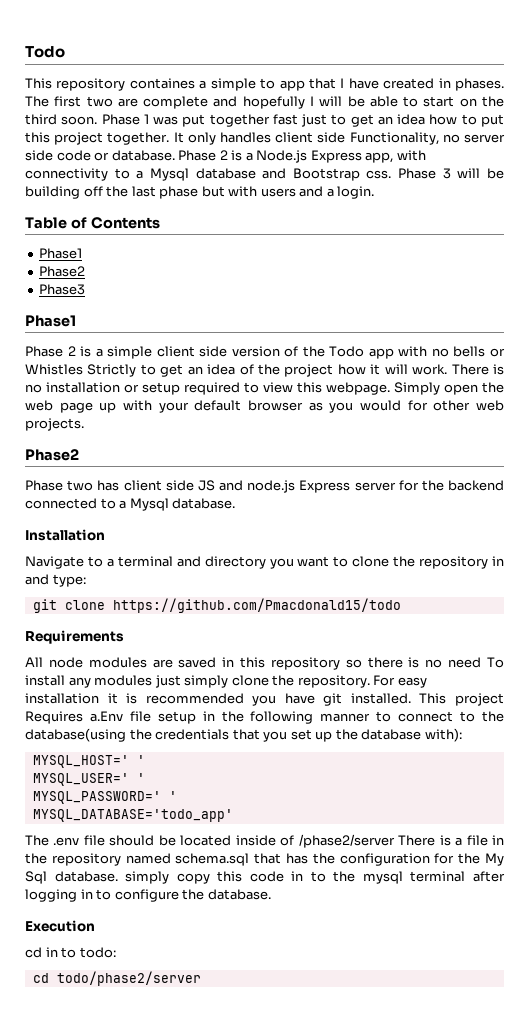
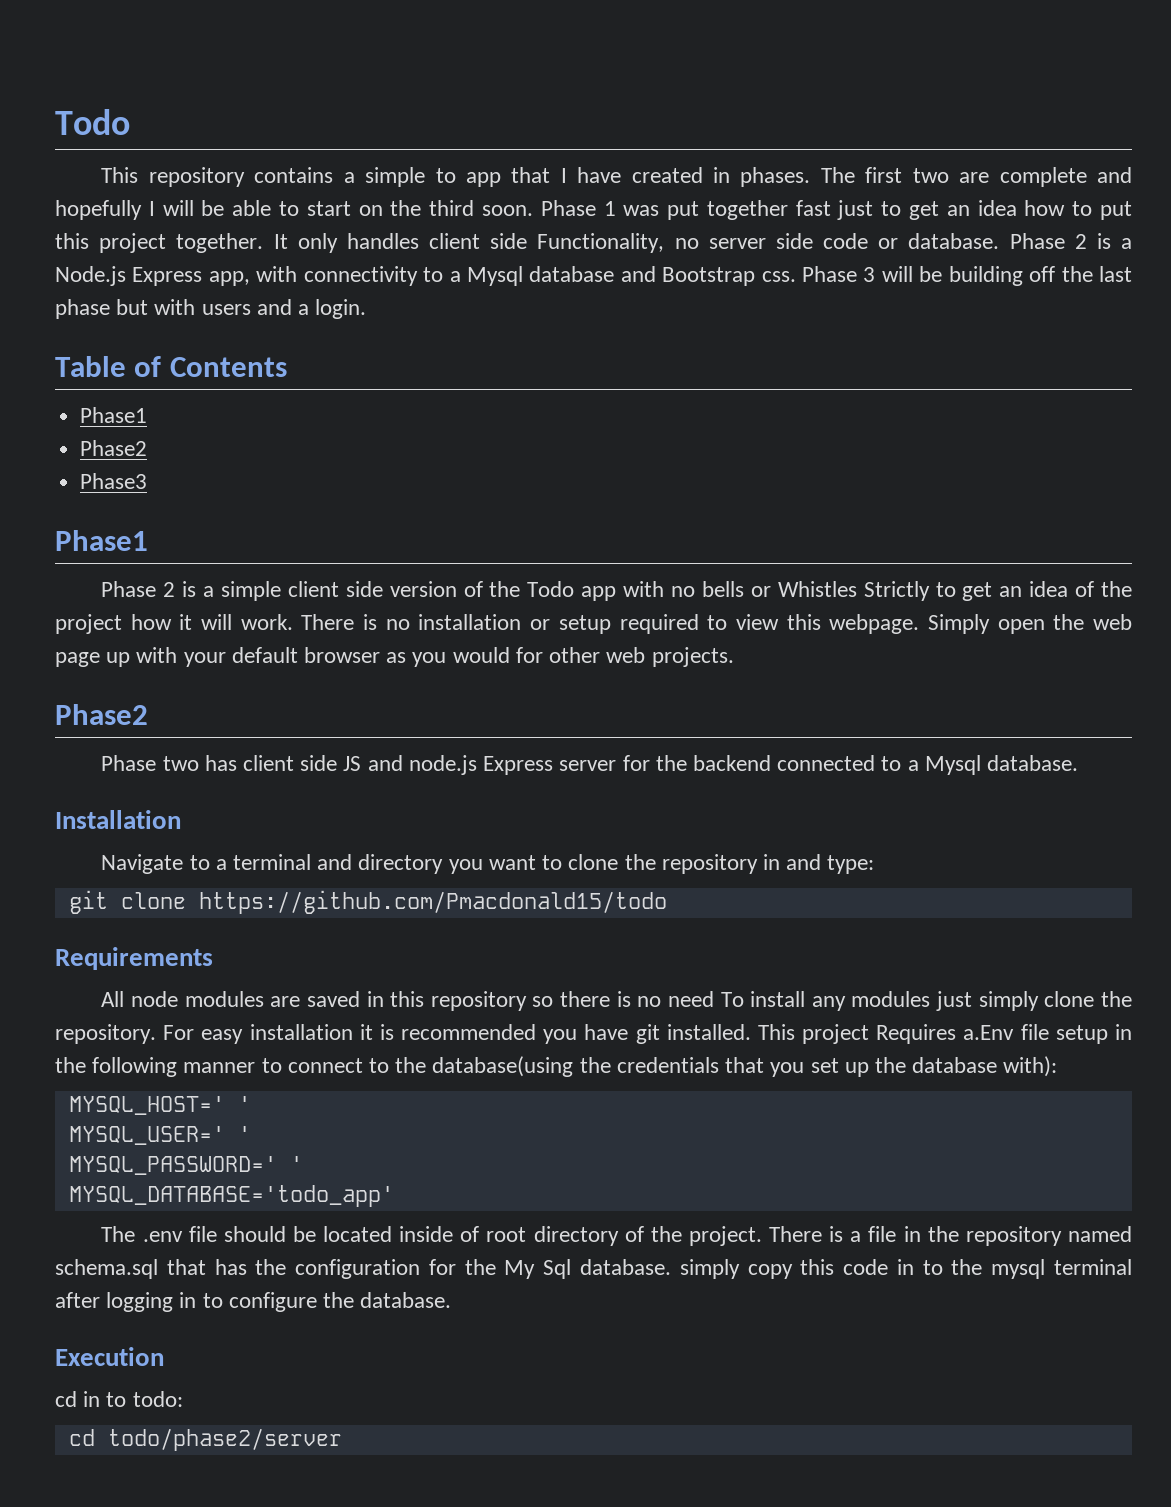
[129,78,195,89] containes -> [254,167,334,183] contains
[298,834,395,848] /phase2/server -> [486,1226,762,1246] root directory of the project.

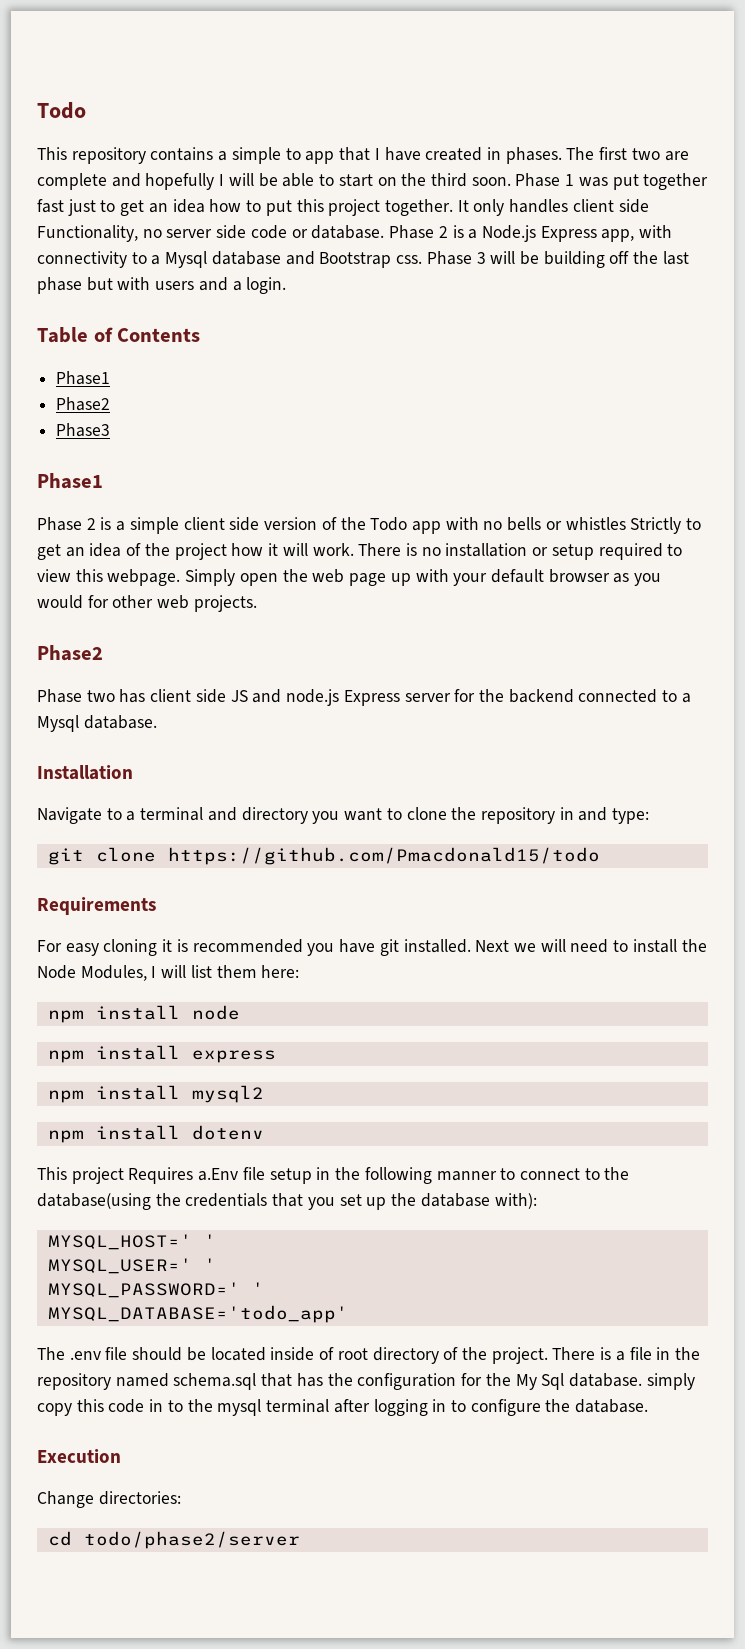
[777,581,857,597] Whistles -> [565,517,626,530] whistles
[101,991,1132,1011] [55,1024,156,1044] All node modules are saved in this repository so there is no need To install any modules just simply clone the repository. -> (156, 906) none
[249,1024,353,1040] installation -> [103,939,158,956] cloning
(751, 1032) none -> [475,939,707,953] [37,965,300,981] [47,1005,240,1023] [47,1045,276,1063] [47,1085,264,1103] [47,1125,264,1143] Next we will need to install the Node Modules, I will list them here: // npm install node // npm install express // npm install mysql2 // npm install dotenv //
[55,1391,183,1407] cd in to todo: -> [37,1491,181,1508] Change directories:

